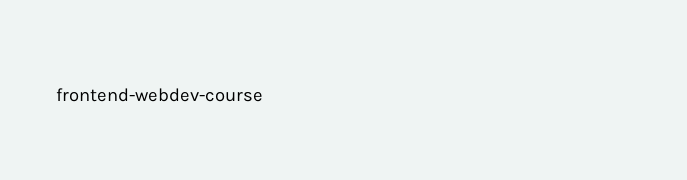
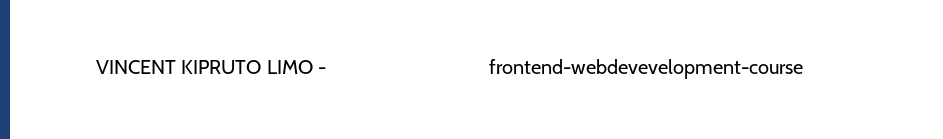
[56,88,263,102] frontend-webdev-course -> [96,59,803,79] VINCENT KIPRUTO LIMO - frontend-webdevevelopment-course

